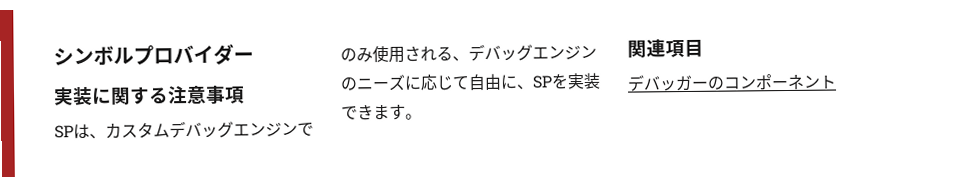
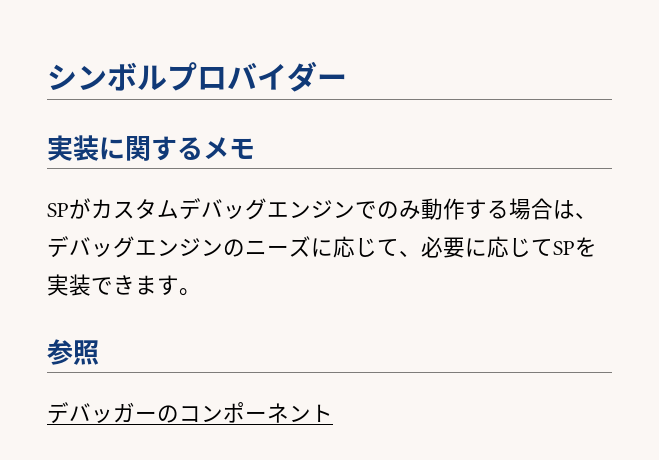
[167,85,245,105] [54,123,106,140] 注意事項 // SPは、 -> [203,137,255,159] [47,198,91,219] メモ // SPが
[372,45,453,63] 使用される -> [421,198,575,220] 動作する場合は
[468,73,534,91] 自由に、 -> [399,236,553,258] 、必要に応じて
[627,39,704,58] 関連項目 -> [47,339,99,365] 参照

